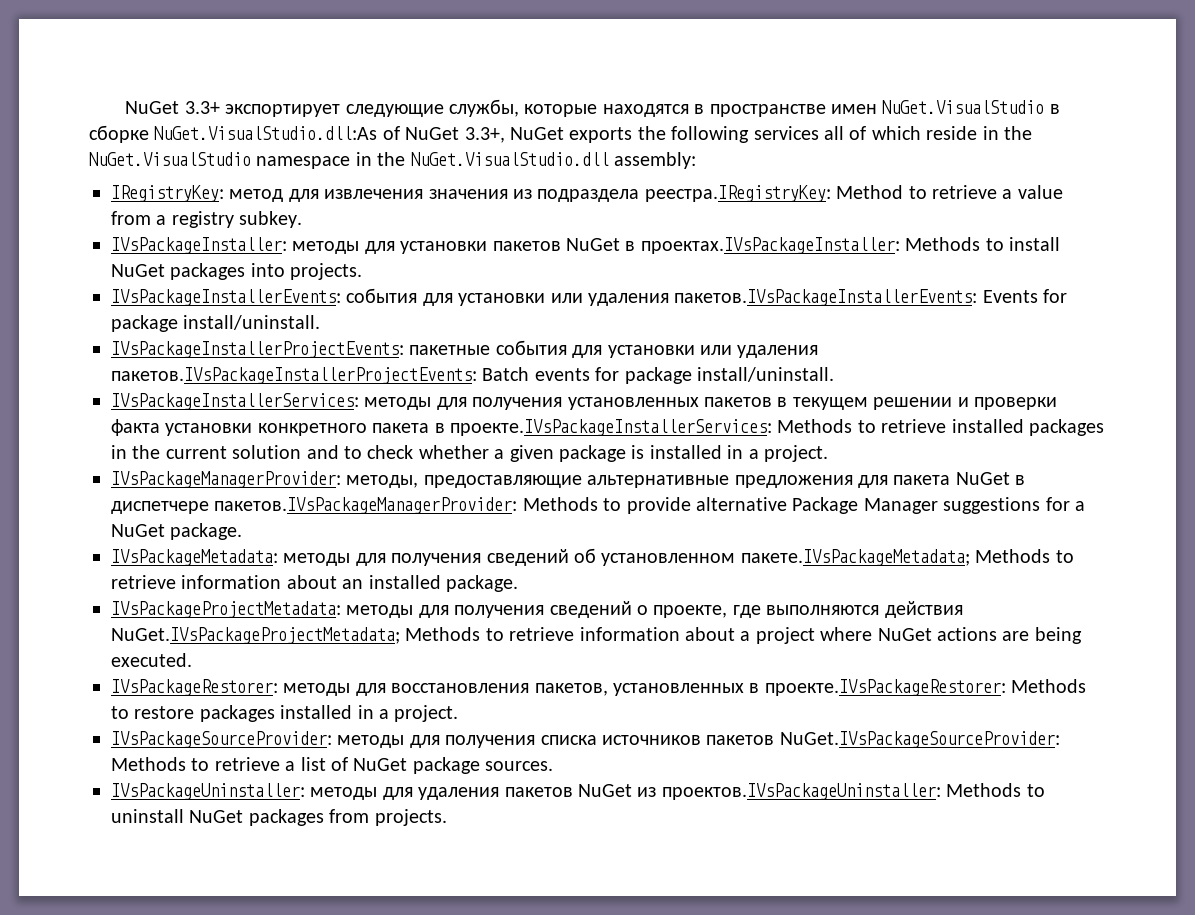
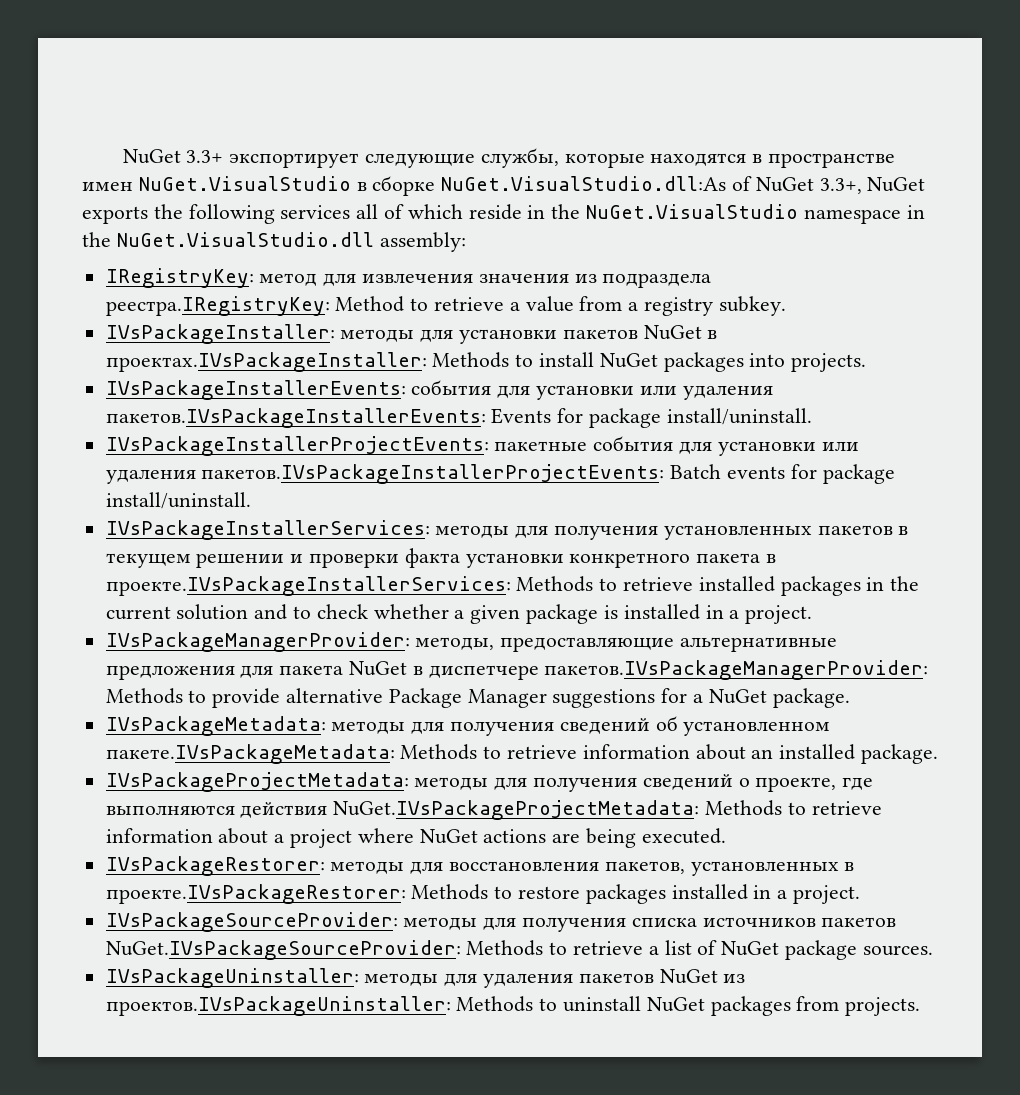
[740,549,970,566] пакете.IVsPackageMetadata; -> [105,744,395,764] пакете.IVsPackageMetadata:
[111,627,400,644] NuGet.IVsPackageProjectMetadata; -> [333,800,700,820] NuGet.IVsPackageProjectMetadata:

